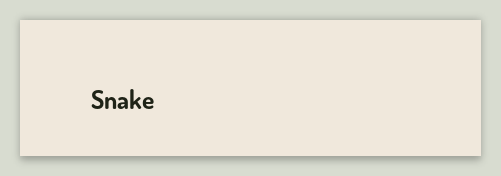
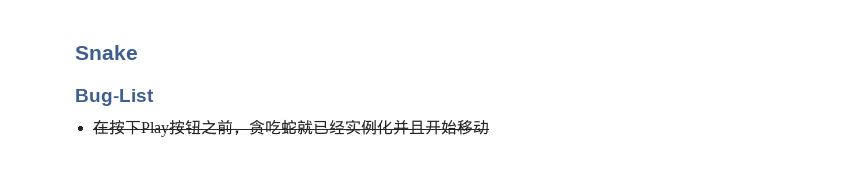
(154, 99) none -> [75,89,154,106] [92,119,489,137] // Bug-List // 在按下Play按钮之前，贪吃蛇就已经实例化并且开始移动

